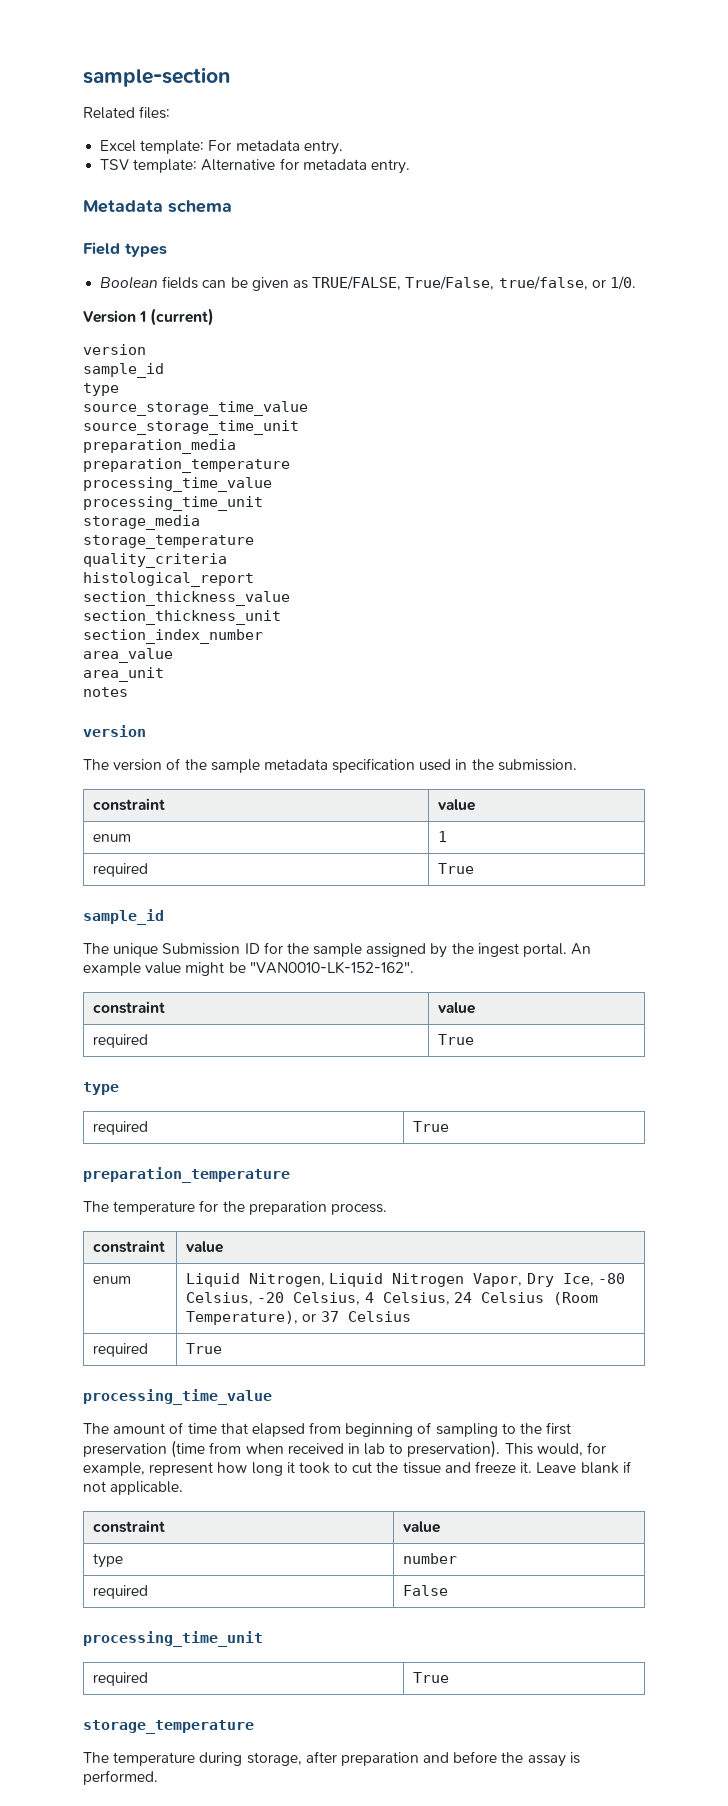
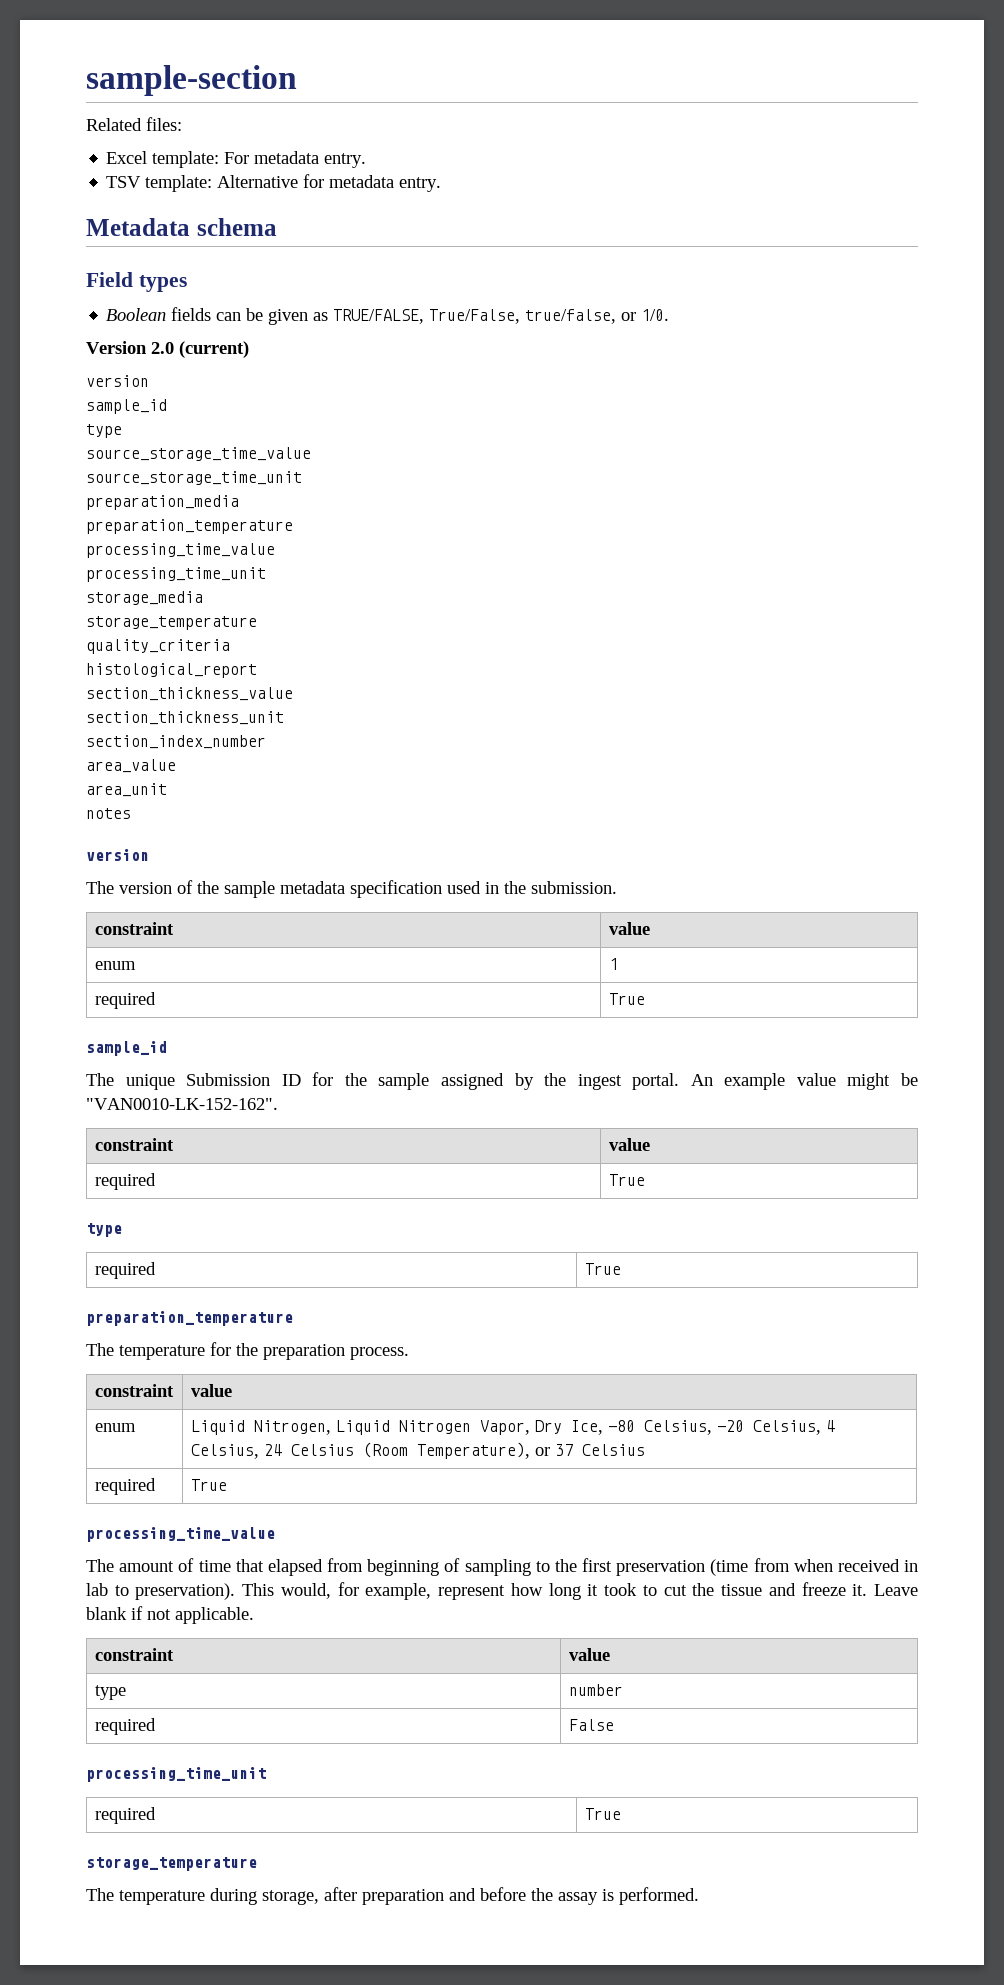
[139,311,147,322] 1 -> [151,342,174,354] 2.0

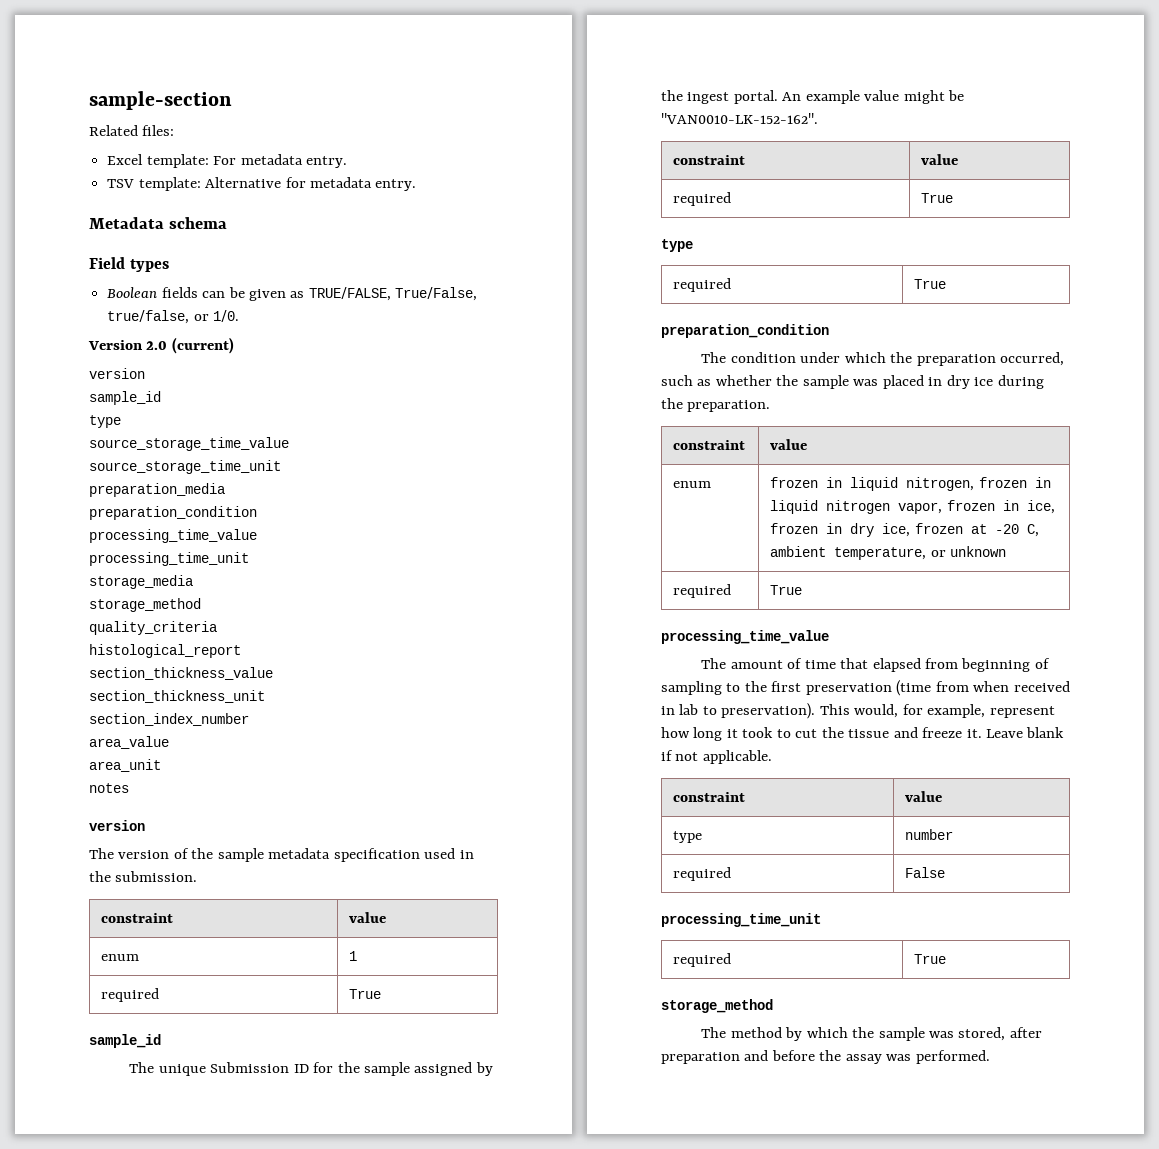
[86,519,293,534] preparation_temperature -> [89,506,257,520] preparation_condition
[86,616,257,630] storage_temperature -> [89,598,201,612] storage_method
[86,1311,293,1326] [86,1342,409,1360] [94,1384,174,1397] [190,1384,232,1397] [94,1423,136,1432] [190,1420,835,1435] [190,1442,645,1459] preparation_temperature // The temperature for the preparation process. // constraint | value // enum | Liquid Nitrogen, Liquid Nitrogen Vapor, Dry Ice, -80 Celsius, -20 Celsius, 4 Celsius, 24 Celsius (Room Temperature), or 37 Celsius -> [661,324,829,338] [701,352,1064,366] [661,375,1044,389] [661,398,771,412] [673,440,746,450] [770,439,808,450] [673,481,712,488] [770,477,1051,491] [770,500,1055,514] [770,523,1039,537] [770,546,1007,560] preparation_condition // The condition under which the preparation occurred, such as whether the sample was placed in dry ice during the preparation. // constraint | value // enum | frozen in liquid nitrogen, frozen in liquid nitrogen vapor, frozen in ice, frozen in dry ice, frozen at -20 C, ambient temperature, or unknown
[86,1857,257,1871] [86,1888,319,1905] storage_temperature // The temperature during storage, -> [661,999,773,1013] [701,1027,1006,1041] storage_method // The method by which the sample was stored,
[602,1889,614,1901] is -> [886,1054,912,1061] was

